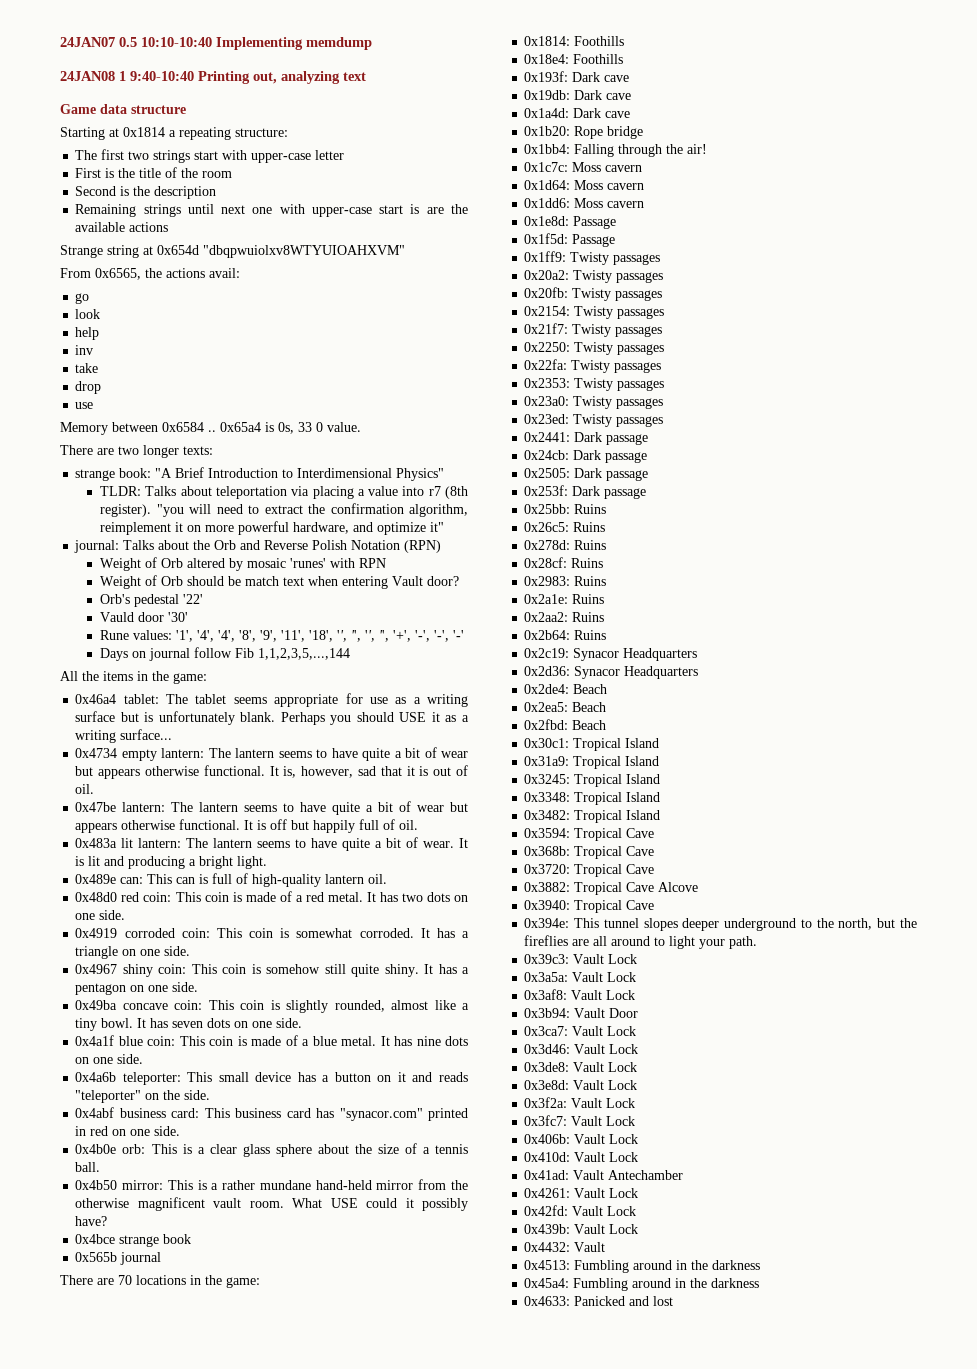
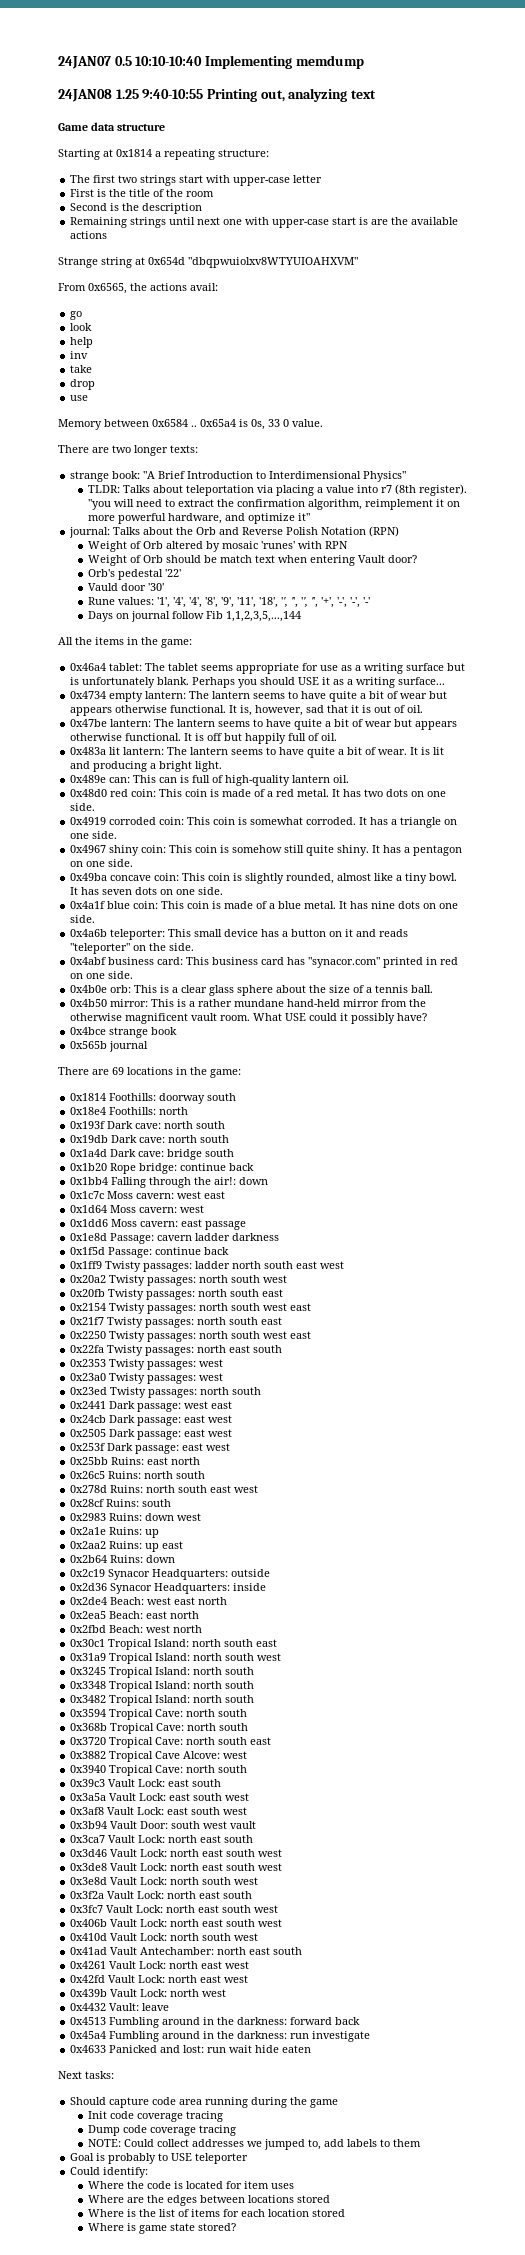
[119,71,194,81] 1 9:40-10:40 -> [115,89,204,99] 1.25 9:40-10:55
[118,1275,132,1285] 70 -> [112,1067,124,1075] 69
[524,36,625,46] [524,54,624,64] [524,71,630,82] [524,90,632,100] [524,108,631,118] [524,126,644,139] [524,144,708,157] [524,162,643,172] [524,180,645,190] [524,198,645,208] [524,216,617,229] [524,233,616,247] [524,251,661,265] [524,270,664,283] [524,287,663,301] [524,306,665,319] [524,323,663,337] [524,342,665,355] [524,359,662,373] [524,378,665,391] [524,396,664,409] [524,414,664,427] [524,432,649,445] [524,450,648,463] [524,468,649,481] [524,485,647,499] [524,504,607,514] [524,522,606,532] [524,540,607,550] [524,557,604,568] [524,576,607,586] [524,594,605,604] [524,612,605,622] [524,630,607,640] [524,648,698,661] [524,666,699,679] [524,684,608,694] [524,702,607,712] [524,719,607,730] [524,738,660,751] [524,756,660,769] [524,774,661,787] [524,792,661,805] [524,810,661,823] [524,828,655,841] [524,846,655,859] [524,864,655,877] [524,882,699,895] [524,900,655,913] [524,918,917,931] [524,935,758,949] [524,954,638,964] [524,972,637,982] [524,989,636,1000] [524,1008,639,1018] [524,1026,637,1036] [524,1044,639,1054] [524,1062,638,1072] [524,1080,638,1090] [524,1097,636,1108] [524,1115,636,1126] [524,1134,639,1144] [524,1152,639,1162] [524,1170,684,1180] [524,1188,639,1198] [524,1205,637,1216] [524,1224,639,1234] [524,1242,606,1252] [524,1260,761,1273] [524,1278,760,1291] [524,1296,674,1306] 0x1814: Foothills // 0x18e4: Foothills // 0x193f: Dark cave // 0x19db: Dark cave // 0x1a4d: Dark cave // 0x1b20: Rope bridge // 0x1bb4: Falling through the air! // 0x1c7c: Moss cavern // 0x1d64: Moss cavern // 0x1dd6: Moss cavern // 0x1e8d: Passage // 0x1f5d: Passage // 0x1ff9: Twisty passages // 0x20a2: Twisty passages // 0x20fb: Twisty passages // 0x2154: Twisty passages // 0x21f7: Twisty passages // 0x2250: Twisty passages // 0x22fa: Twisty passages // 0x2353: Twisty passages // 0x23a0: Twisty passages // 0x23ed: Twisty passages // 0x2441: Dark passage // 0x24cb: Dark passage // 0x2505: Dark passage // 0x253f: Dark passage // 0x25bb: Ruins // 0x26c5: Ruins // 0x278d: Ruins // 0x28cf: Ruins // 0x2983: Ruins // 0x2a1e: Ruins // 0x2aa2: Ruins // 0x2b64: Ruins // 0x2c19: Synacor Headquarters // 0x2d36: Synacor Headquarters // 0x2de4: Beach // 0x2ea5: Beach // 0x2fbd: Beach // 0x30c1: Tropical Island // 0x31a9: Tropical Island // 0x3245: Tropical Island // 0x3348: Tropical Island // 0x3482: Tropical Island // 0x3594: Tropical Cave // 0x368b: Tropical Cave // 0x3720: Tropical Cave // 0x3882: Tropical Cave Alcove // 0x3940: Tropical Cave // 0x394e: This tunnel slopes deeper underground to the north, but the fireflies are all around to light your path. // 0x39c3: Vault Lock // 0x3a5a: Vault Lock // 0x3af8: Vault Lock // 0x3b94: Vault Door // 0x3ca7: Vault Lock // 0x3d46: Vault Lock // 0x3de8: Vault Lock // 0x3e8d: Vault Lock // 0x3f2a: Vault Lock // 0x3fc7: Vault Lock // 0x406b: Vault Lock // 0x410d: Vault Lock // 0x41ad: Vault Antechamber // 0x4261: Vault Lock // 0x42fd: Vault Lock // 0x439b: Vault Lock // 0x4432: Vault // 0x4513: Fumbling around in the darkness // 0x45a4: Fumbling around in the darkness // 0x4633: Panicked and lost -> [70,1093,237,1104] [70,1107,189,1115] [70,1121,226,1129] [70,1135,230,1143] [70,1149,235,1160] [70,1163,255,1174] [70,1177,269,1188] [70,1191,226,1199] [70,1205,205,1213] [70,1219,247,1230] [70,1233,280,1244] [70,1247,230,1258] [70,1261,345,1272] [70,1275,288,1286] [70,1289,284,1300] [70,1303,312,1314] [70,1317,283,1328] [70,1331,312,1342] [70,1345,283,1356] [70,1359,224,1370] [70,1373,224,1384] [70,1387,262,1398] [70,1401,233,1412] [70,1415,233,1426] [70,1429,233,1440] [70,1443,231,1454] [70,1457,201,1465] [70,1471,206,1479] [70,1485,259,1493] [70,1499,172,1507] [70,1513,202,1521] [70,1527,160,1538] [70,1541,184,1552] [70,1555,176,1563] [70,1569,271,1580] [70,1583,267,1594] [70,1597,228,1605] [70,1611,200,1619] [70,1625,203,1633] [70,1639,278,1650] [70,1653,282,1664] [70,1667,255,1678] [70,1681,255,1692] [70,1695,255,1706] [70,1709,248,1720] [70,1723,249,1734] [70,1737,272,1748] [70,1751,248,1762] [70,1765,248,1776] [70,1779,222,1787] [70,1793,250,1801] [70,1807,248,1815] [70,1821,257,1829] [70,1835,254,1843] [70,1849,283,1857] [70,1863,283,1871] [70,1877,259,1885] [70,1891,253,1899] [70,1905,279,1913] [70,1919,283,1927] [70,1933,259,1941] [70,1947,303,1955] [70,1961,250,1969] [70,1975,249,1983] [70,1989,227,1997] [70,2003,170,2011] [70,2017,361,2028] [70,2031,371,2042] [70,2045,312,2053] [58,2071,114,2079] [70,2097,339,2108] [87,2111,223,2122] [87,2125,236,2136] [87,2139,421,2150] [70,2153,249,2164] [70,2167,149,2178] [87,2181,294,2189] [87,2195,330,2206] [87,2209,345,2217] [87,2223,236,2234] 0x1814 Foothills: doorway south // 0x18e4 Foothills: north // 0x193f Dark cave: north south // 0x19db Dark cave: north south // 0x1a4d Dark cave: bridge south // 0x1b20 Rope bridge: continue back // 0x1bb4 Falling through the air!: down // 0x1c7c Moss cavern: west east // 0x1d64 Moss cavern: west // 0x1dd6 Moss cavern: east passage // 0x1e8d Passage: cavern ladder darkness // 0x1f5d Passage: continue back // 0x1ff9 Twisty passages: ladder north south east west // 0x20a2 Twisty passages: north south west // 0x20fb Twisty passages: north south east // 0x2154 Twisty passages: north south west east // 0x21f7 Twisty passages: north south east // 0x2250 Twisty passages: north south west east // 0x22fa Twisty passages: north east south // 0x2353 Twisty passages: west // 0x23a0 Twisty passages: west // 0x23ed Twisty passages: north south // 0x2441 Dark passage: west east // 0x24cb Dark passage: east west // 0x2505 Dark passage: east west // 0x253f Dark passage: east west // 0x25bb Ruins: east north // 0x26c5 Ruins: north south // 0x278d Ruins: north south east west // 0x28cf Ruins: south // 0x2983 Ruins: down west // 0x2a1e Ruins: up // 0x2aa2 Ruins: up east // 0x2b64 Ruins: down // 0x2c19 Synacor Headquarters: outside // 0x2d36 Synacor Headquarters: inside // 0x2de4 Beach: west east north // 0x2ea5 Beach: east north // 0x2fbd Beach: west north // 0x30c1 Tropical Island: north south east // 0x31a9 Tropical Island: north south west // 0x3245 Tropical Island: north south // 0x3348 Tropical Island: north south // 0x3482 Tropical Island: north south // 0x3594 Tropical Cave: north south // 0x368b Tropical Cave: north south // 0x3720 Tropical Cave: north south east // 0x3882 Tropical Cave Alcove: west // 0x3940 Tropical Cave: north south // 0x39c3 Vault Lock: east south // 0x3a5a Vault Lock: east south west // 0x3af8 Vault Lock: east south west // 0x3b94 Vault Door: south west vault // 0x3ca7 Vault Lock: north east south // 0x3d46 Vault Lock: north east south west // 0x3de8 Vault Lock: north east south west // 0x3e8d Vault Lock: north south west // 0x3f2a Vault Lock: north east south // 0x3fc7 Vault Lock: north east south west // 0x406b Vault Lock: north east south west // 0x410d Vault Lock: north south west // 0x41ad Vault Antechamber: north east south // 0x4261 Vault Lock: north east west // 0x42fd Vault Lock: north east west // 0x439b Vault Lock: north west // 0x4432 Vault: leave // 0x4513 Fumbling around in the darkness: forward back // 0x45a4 Fumbling around in the darkness: run investigate // 0x4633 Panicked and lost: run wait hide eaten // Next tasks: // Should capture code area running during the game // Init code coverage tracing // Dump code coverage tracing // NOTE: Could collect addresses we jumped to, add labels to them // Goal is probably to USE teleporter // Could identify: // Where the code is located for item uses // Where are the edges between locations stored // Where is the list of items for each location stored // Where is game state stored?

